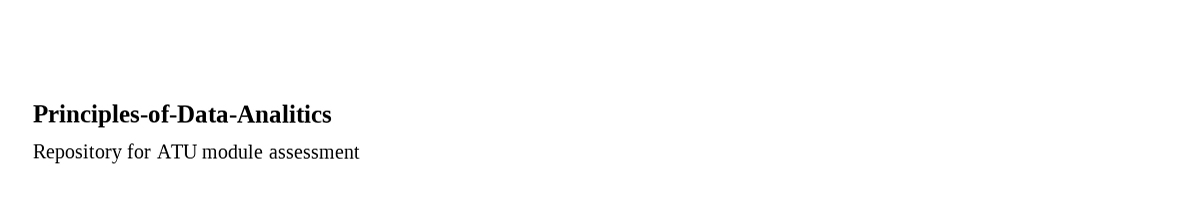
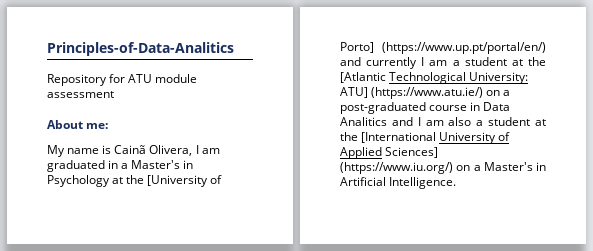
(360, 152) none -> [47,120,109,129] [47,145,220,157] [47,160,194,172] [47,175,223,187] [340,42,546,54] [340,57,546,69] [340,72,529,84] [340,87,511,99] [340,102,511,114] [340,117,546,126] [340,132,511,144] [340,147,439,159] [340,162,546,174] [340,177,457,189] // About me: // My name is Cainã Olivera, I am graduated in a Master's in Psychology at the [University of Porto] (https://www.up.pt/portal/en/) and currently I am a student at the [Atlantic Technological University: ATU] (https://www.atu.ie/) on a post-graduated course in Data Analitics and I am also a student at the [International University of Applied Sciences] (https://www.iu.org/) on a Master's in Artificial Intelligence.

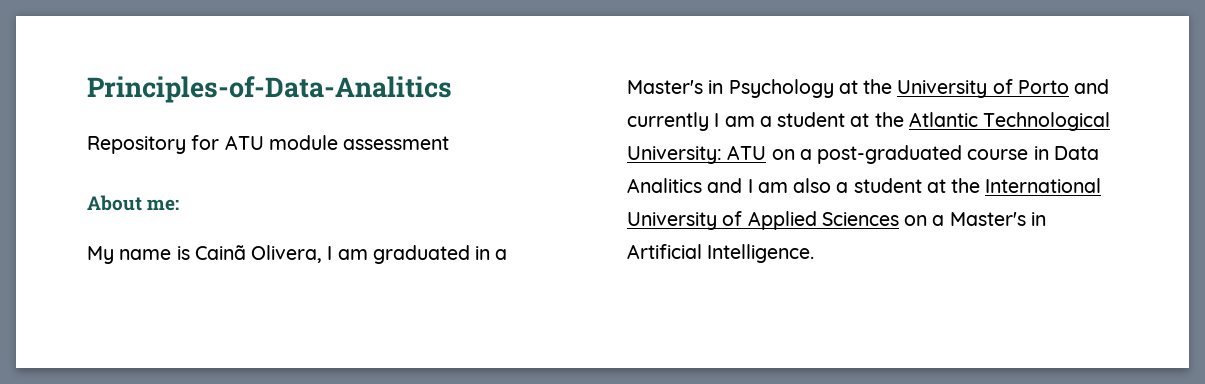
[147,175,223,187] [340,42,546,54] [University of Porto] (https://www.up.pt/portal/en/) -> [897,79,1069,98] University of Porto
[340,72,386,83] [Atlantic -> [908,112,978,127] Atlantic
[340,87,484,99] ATU] (https://www.atu.ie/) -> [727,145,767,160] ATU
[361,132,437,143] [International -> [985,178,1102,193] International
[385,147,439,158] [340,162,453,174] Sciences] (https://www.iu.org/) -> [821,212,899,226] Sciences

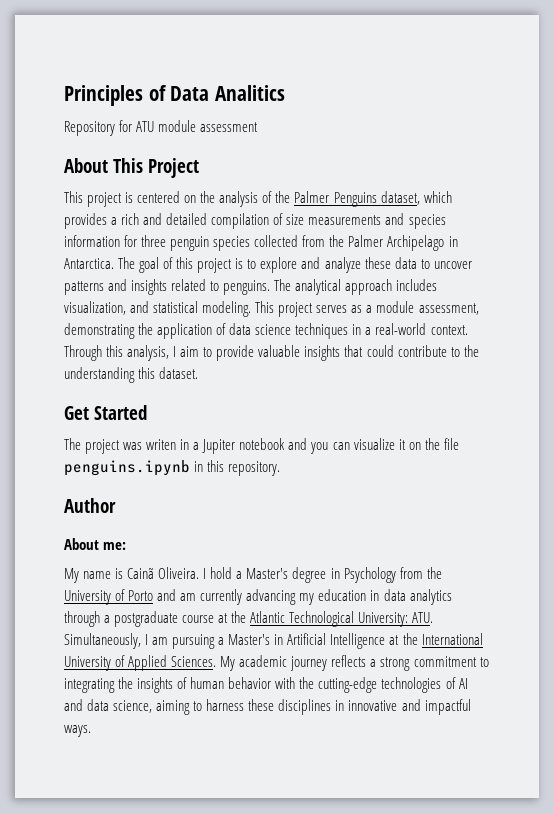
[87,76,452,103] Principles-of-Data-Analitics -> [64,85,286,106] Principles of Data Analitics
(450, 143) none -> [64,158,200,178] [64,191,452,207] [64,213,446,229] [64,235,458,251] [64,257,472,273] [64,279,438,295] [64,301,479,317] [64,323,468,339] [64,345,479,361] [64,367,199,383] [64,405,148,420] [64,438,459,454] [64,460,281,476] [64,498,116,513] // About This Project // This project is centered on the analysis of the Palmer Penguins dataset, which provides a rich and detailed compilation of size measurements and species information for three penguin species collected from the Palmer Archipelago in Antarctica. The goal of this project is to explore and analyze these data to uncover patterns and insights related to penguins. The analytical approach includes visualization, and statistical modeling. This project serves as a module assessment, demonstrating the application of data science techniques in a real-world context. Through this analysis, I aim to provide valuable insights that could contribute to the understanding this dataset. // Get Started // The project was writen in a Jupiter notebook and you can visualize it on the file penguins.ipynb in this repository. // Author
[251,245,508,264] [627,80,703,94] Olivera, I am graduated in a Master's -> [158,567,327,583] Oliveira. I hold a Master's degree
[838,80,858,94] at -> [399,567,423,579] from
[627,112,846,131] currently I am a student -> [180,589,452,605] [64,611,215,627] am currently advancing my education in data analytics through a postgraduate course
[727,145,1099,164] [627,178,922,193] ATU on a post-graduated course in Data Analitics and I am also a student -> [412,612,434,623] [64,633,386,649] ATU. Simultaneously, I am pursuing a Master's in Artificial Intelligence
[821,212,1046,226] [627,244,815,263] Sciences on a Master's in Artificial Intelligence. -> [171,655,489,671] [64,677,468,693] [64,699,471,715] [64,725,91,737] Sciences. My academic journey reflects a strong commitment to integrating the insights of human behavior with the cutting-edge technologies of AI and data science, aiming to harness these disciplines in innovative and impactful ways.

